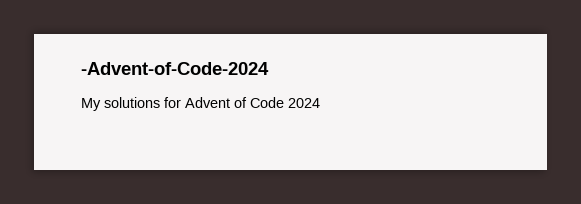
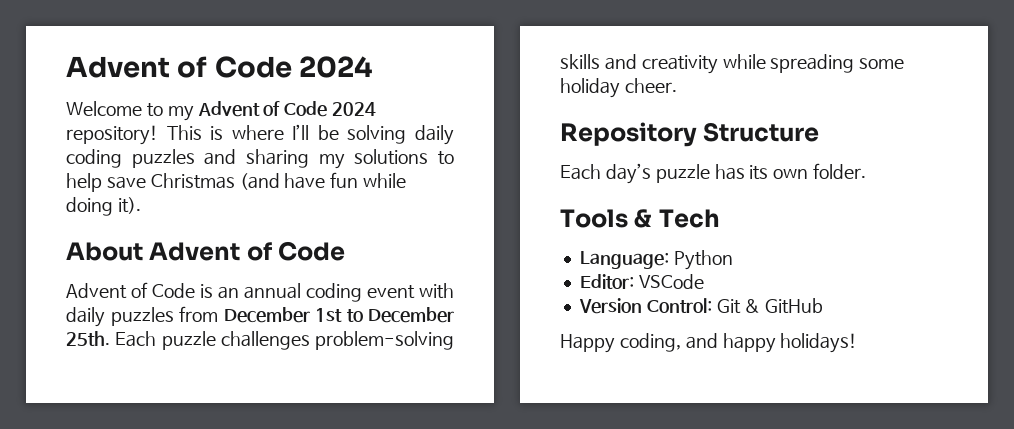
[81,62,269,75] [81,97,320,111] -Advent-of-Code-2024 // My solutions for Advent of Code 2024 -> [66,56,373,78] [66,101,377,121] [66,124,454,145] [66,149,454,169] [66,172,407,192] [66,197,141,216] [66,241,346,261] [66,282,454,302] [66,306,454,327] [66,331,454,350] [560,54,905,74] [560,78,677,98] [560,122,820,147] [560,163,867,184] [560,209,720,228] [579,250,733,270] [579,274,704,289] [578,298,824,314] [560,333,858,353] Advent of Code 2024 // Welcome to my Advent of Code 2024 repository! This is where I’ll be solving daily coding puzzles and sharing my solutions to help save Christmas (and have fun while doing it). // About Advent of Code // Advent of Code is an annual coding event with daily puzzles from December 1st to December 25th. Each puzzle challenges problem-solving skills and creativity while spreading some holiday cheer. // Repository Structure // Each day’s puzzle has its own folder. // Tools & Tech // Language: Python // Editor: VSCode // Version Control: Git & GitHub // Happy coding, and happy holidays!

